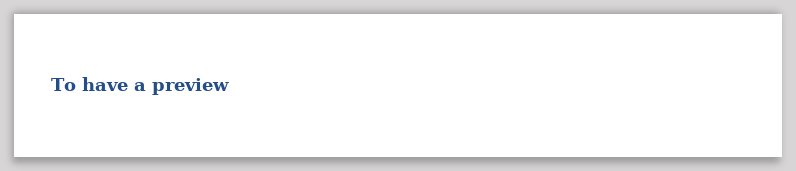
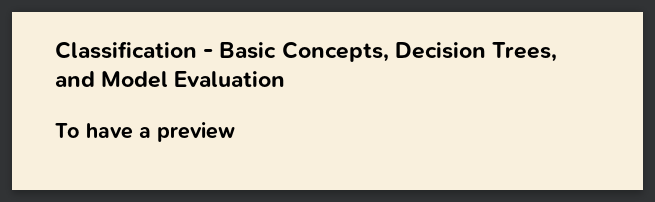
(51, 84) none -> [55,41,558,62] [55,71,286,88] Classification - Basic Concepts, Decision Trees, and Model Evaluation //

